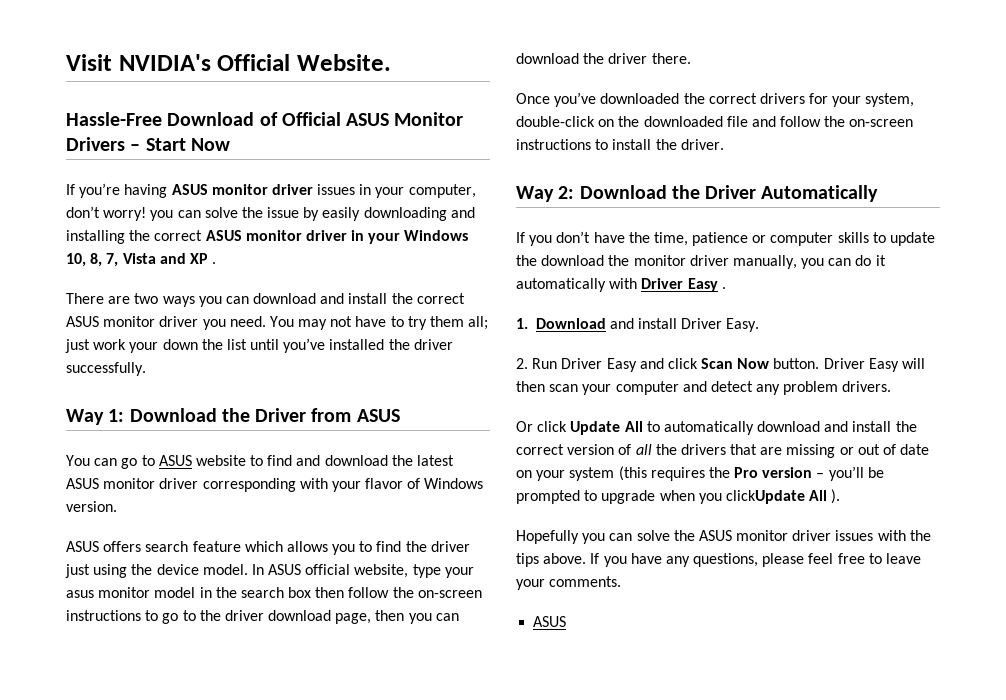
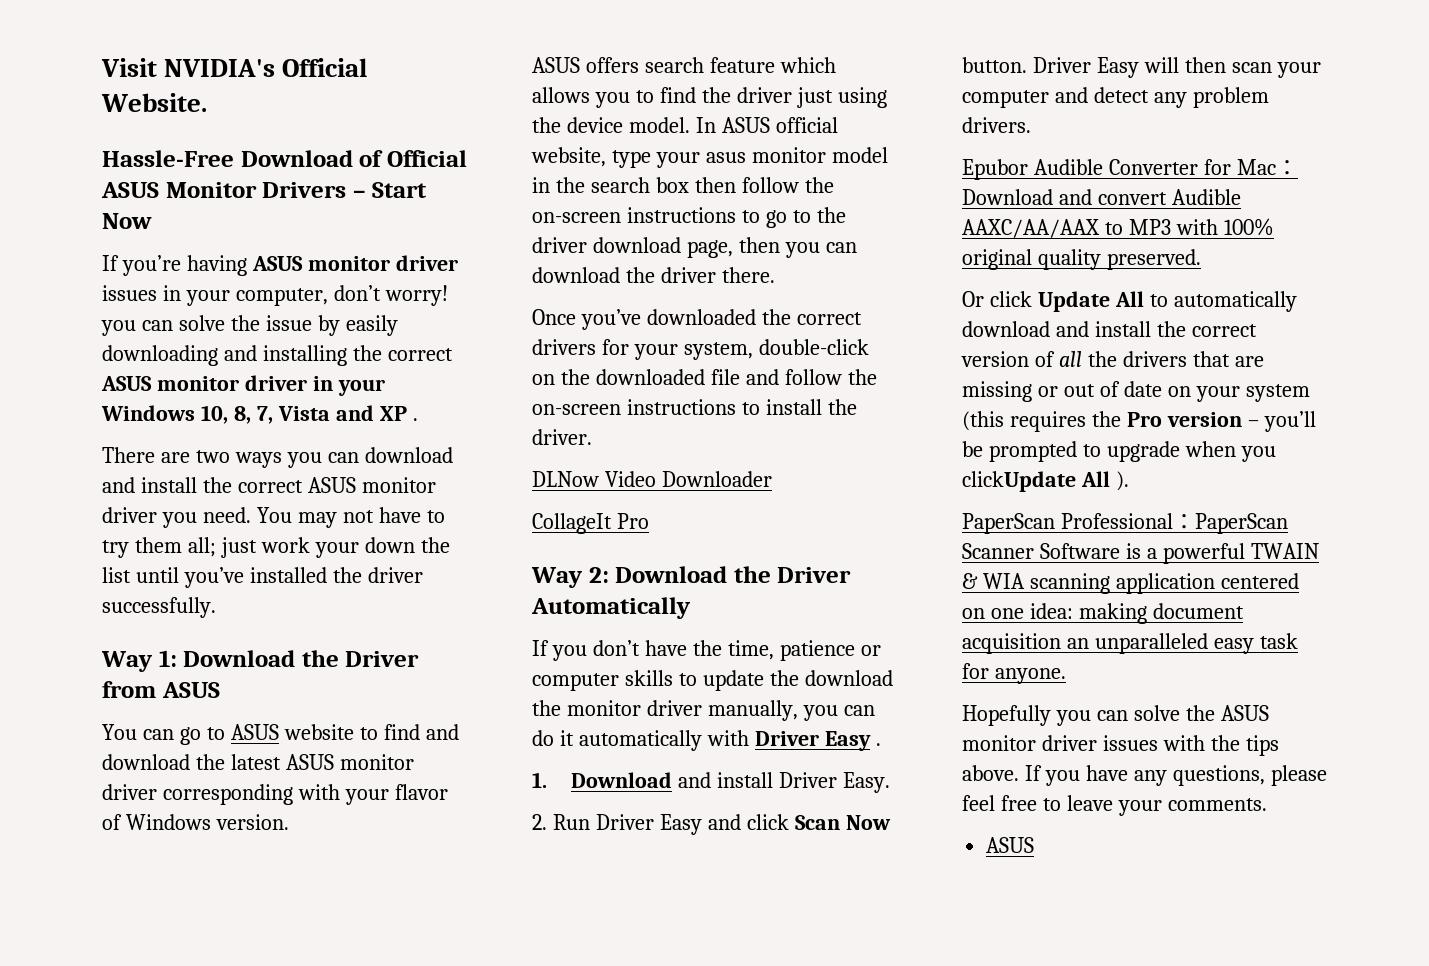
(724, 144) none -> [532,471,772,487] [532,513,649,534] // DLNow Video Downloader // CollageIt Pro
(892, 386) none -> [962,159,1298,180] [962,189,1241,205] [962,218,1274,238] [962,249,1201,270] // Epubor Audible Converter for Mac：Download and convert Audible AAXC/AA/AAX to MP3 with 100% original quality preserved.
(841, 496) none -> [962,513,1288,534] [962,543,1319,564] [962,573,1299,594] [962,603,1244,624] [962,633,1298,654] [962,663,1066,684] // PaperScan Professional：PaperScan Scanner Software is a powerful TWAIN & WIA scanning application centered on one idea: making document acquisition an unparalleled easy task for anyone.

